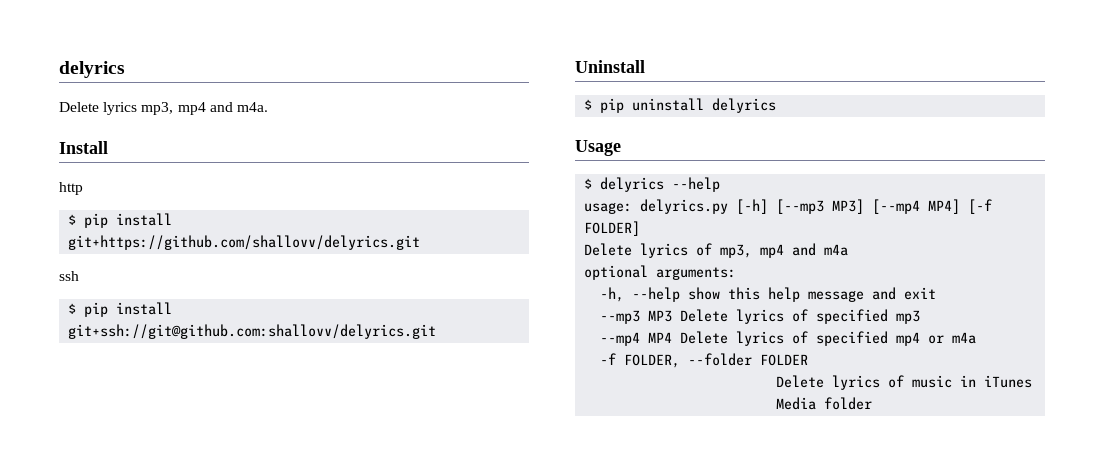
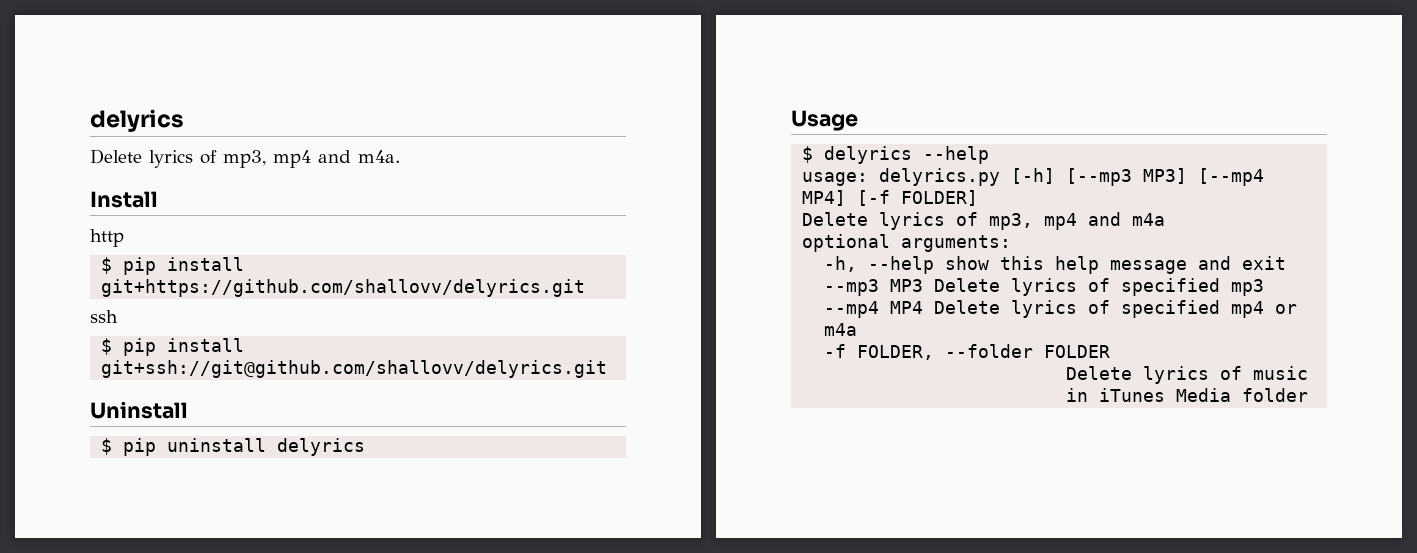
(138, 108) none -> [200,150,217,164] of
[68,324,437,339] git+ssh://git@github.com:shallovv/delyrics.git -> [101,360,608,378] git+ssh://git@github.com/shallovv/delyrics.git

